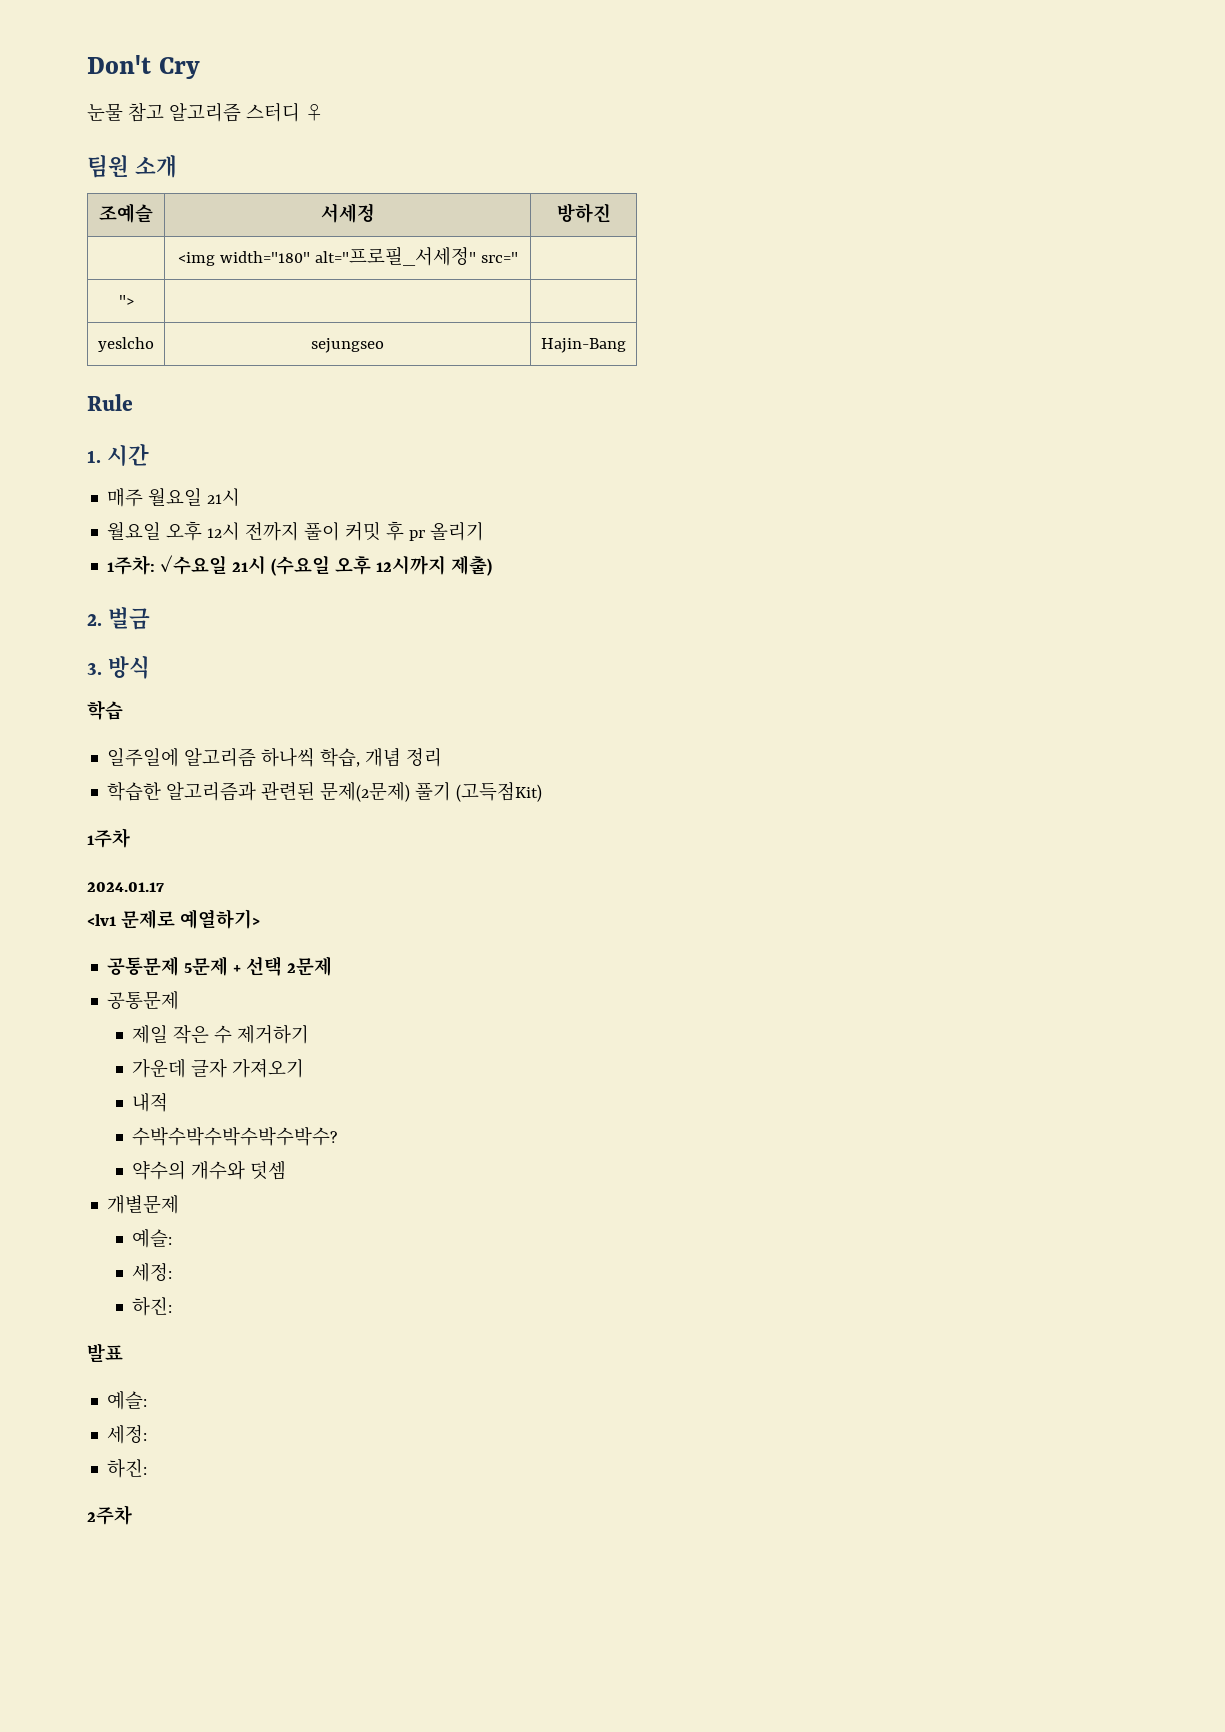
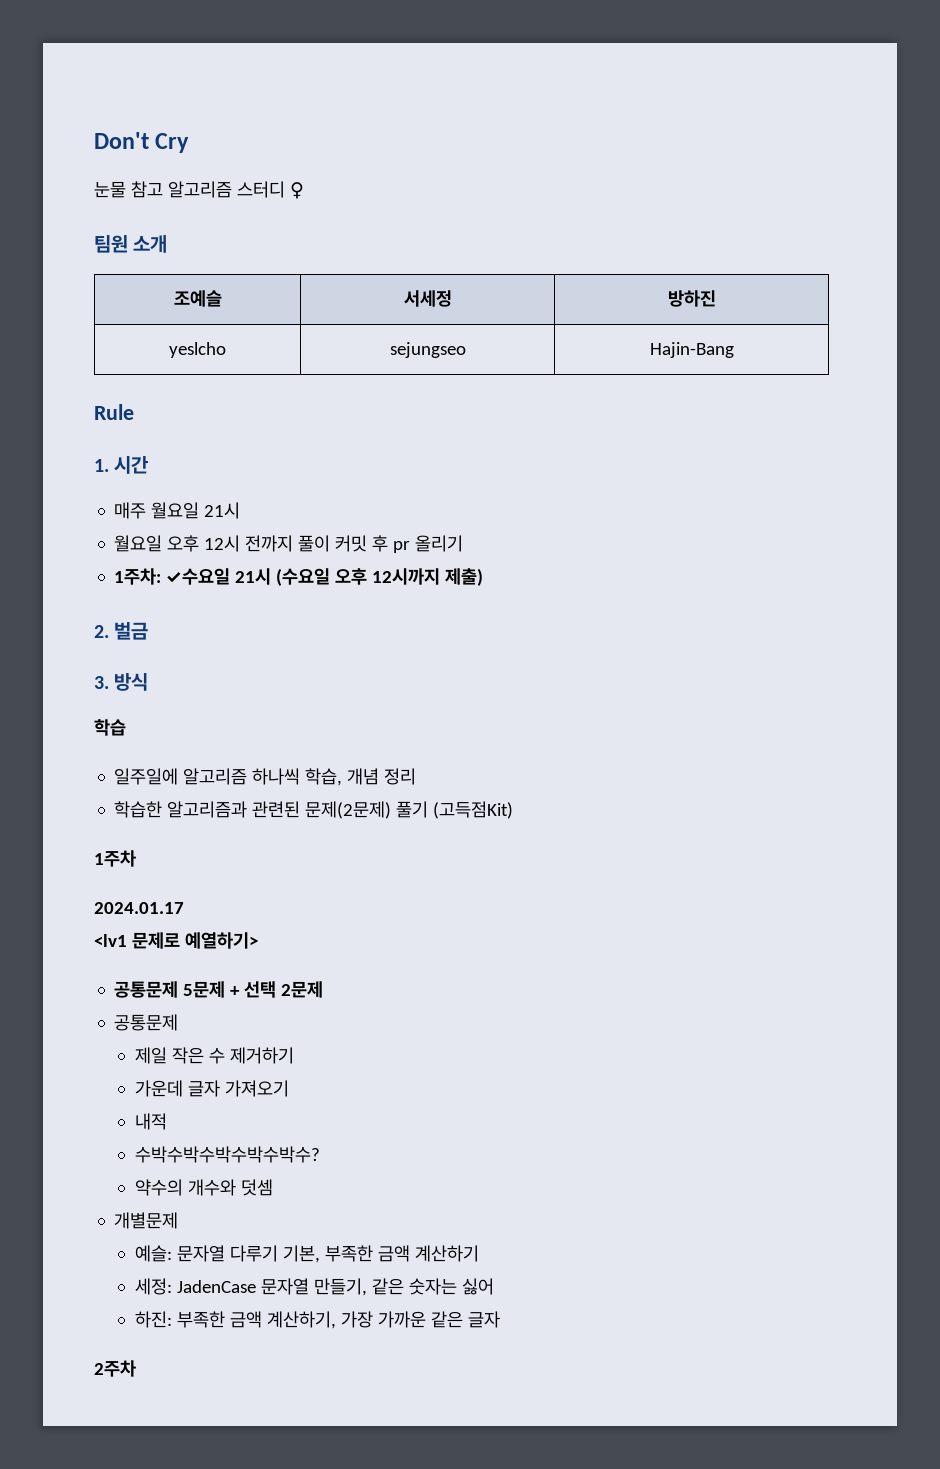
[177,246,518,266] [118,295,134,306] // | <img width="180" alt="프로필_서세정" src=" | // "> | | -> (716, 298) none
[132,1263,173,1282] [132,1297,173,1316] [87,1343,123,1362] [107,1391,148,1410] [107,1425,148,1444] [107,1459,148,1478] // 세정: // 하진: // 발표 // 예슬: // 세정: // 하진: -> [176,1245,479,1263] [134,1278,494,1296] [134,1311,500,1329] 문자열 다루기 기본, 부족한 금액 계산하기 // 세정: JadenCase 문자열 만들기, 같은 숫자는 싫어 // 하진: 부족한 금액 계산하기, 가장 가까운 같은 글자

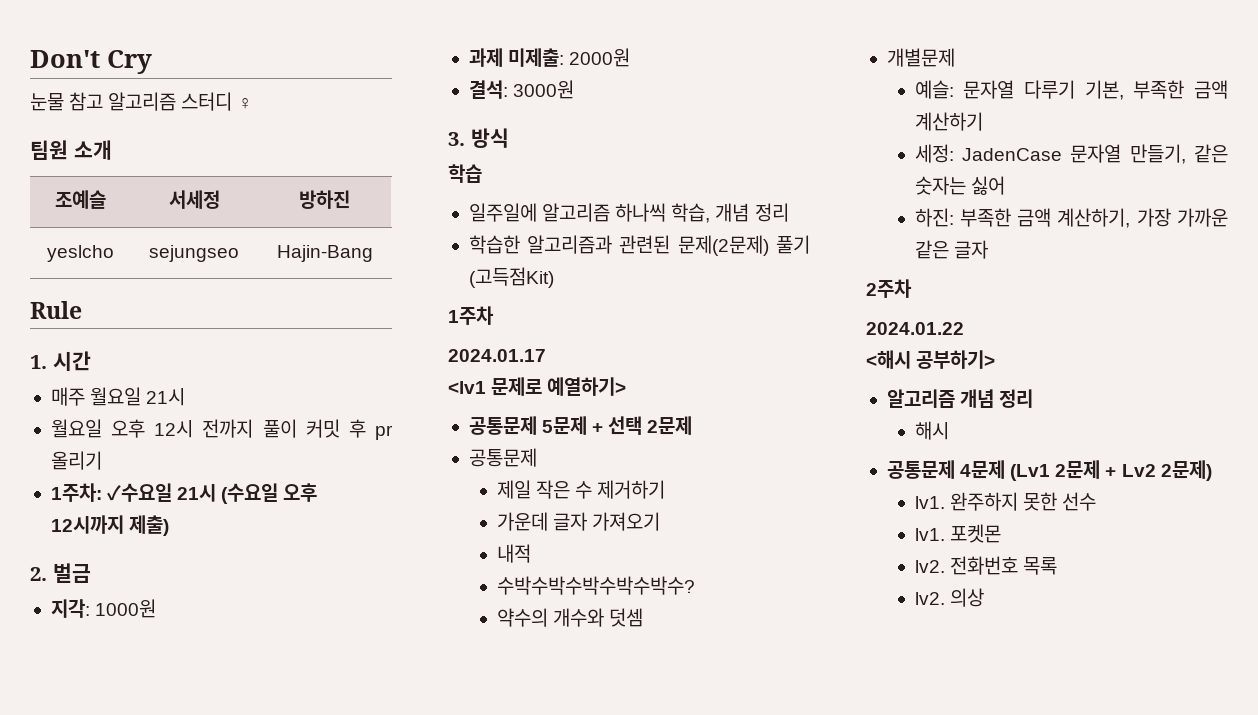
(149, 631) none -> [50,599,157,618] [468,48,631,67] [468,80,575,99] // 지각: 1000원 // 과제 미제출: 2000원 // 결석: 3000원
(136, 1368) none -> [866,322,964,335] [866,350,996,369] [886,389,1034,408] [914,421,949,440] [886,460,1212,481] [914,492,1097,511] [914,524,1001,543] [914,556,1057,575] [914,588,984,607] // 2024.01.22 // <해시 공부하기> // 알고리즘 개념 정리 // 해시 // 공통문제 4문제 (Lv1 2문제 + Lv2 2문제) // lv1. 완주하지 못한 선수 // lv1. 포켓몬 // lv2. 전화번호 목록 // lv2. 의상

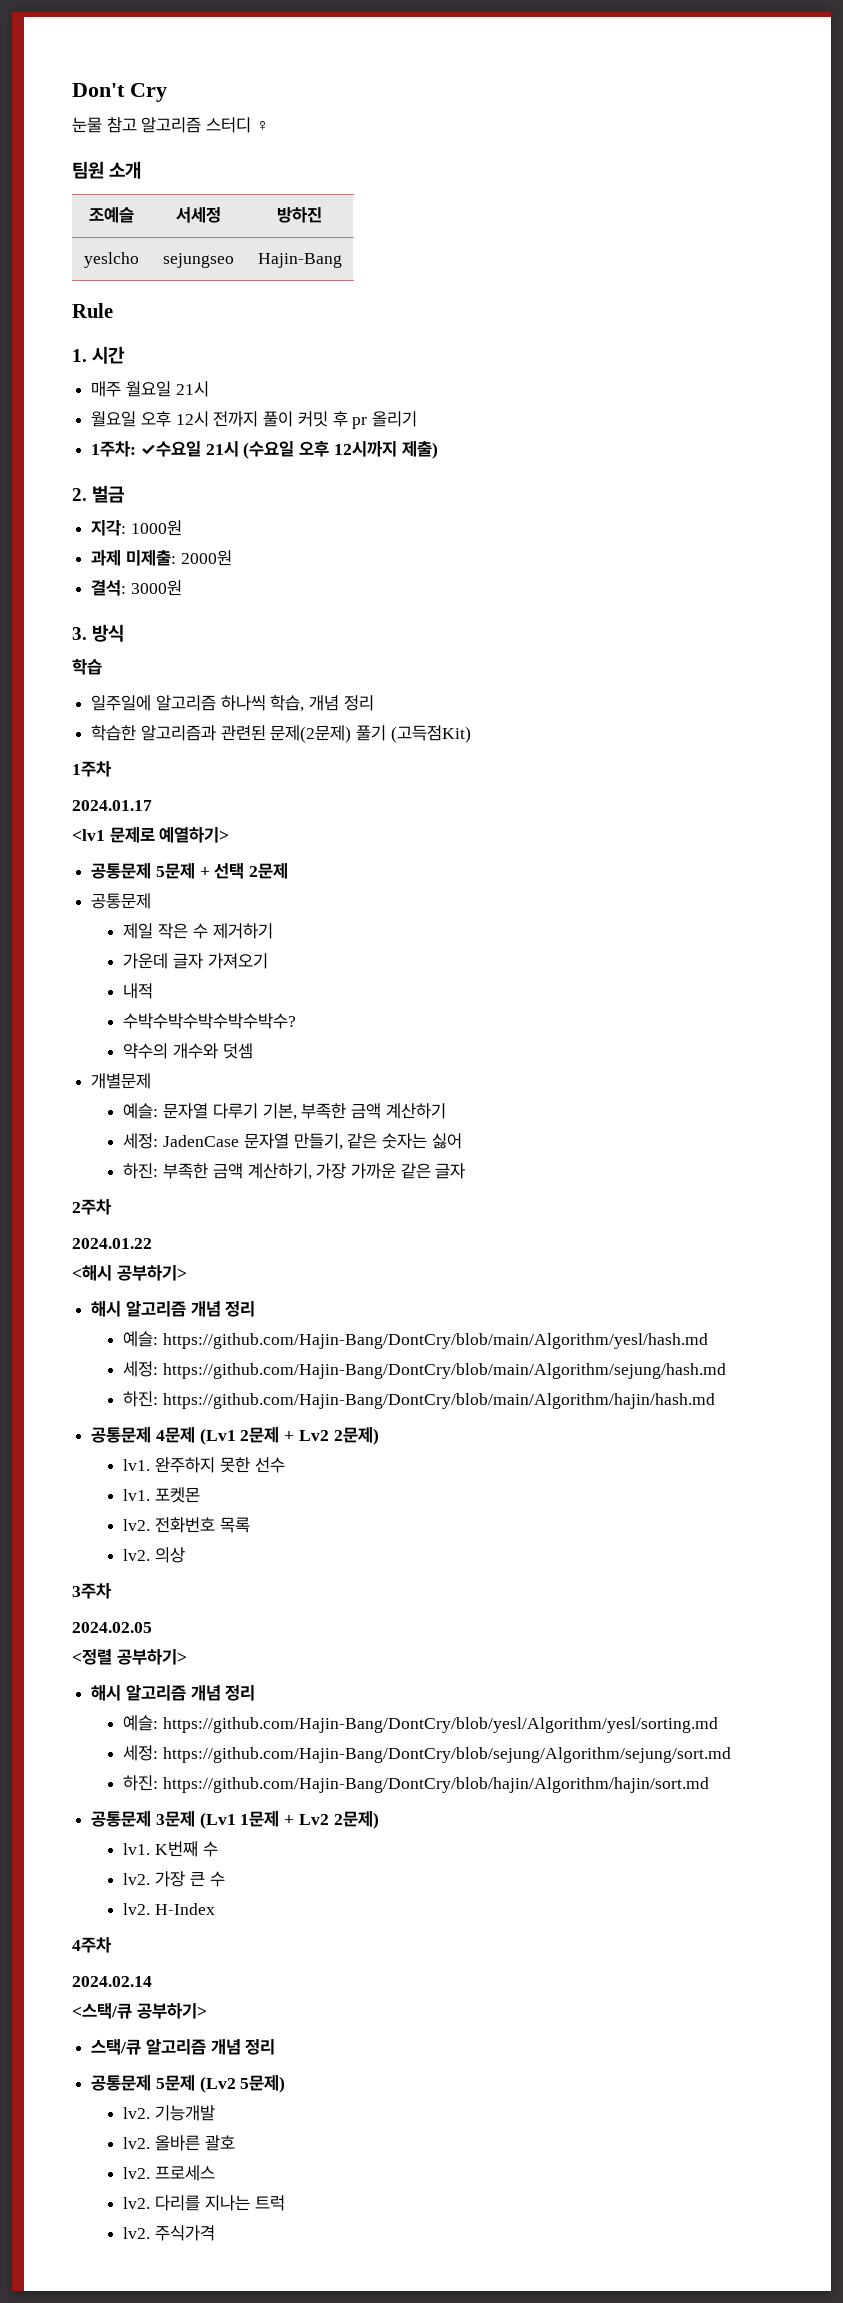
[886,389,1034,408] [914,421,949,440] 알고리즘 개념 정리 // 해시 -> [91,1301,256,1317] [123,1331,709,1349] [123,1361,727,1379] [123,1391,716,1409] 해시 알고리즘 개념 정리 // 예슬: https://github.com/Hajin-Bang/DontCry/blob/main/Algorithm/yesl/hash.md // 세정: https://github.com/Hajin-Bang/DontCry/blob/main/Algorithm/sejung/hash.md // 하진: https://github.com/Hajin-Bang/DontCry/blob/main/Algorithm/hajin/hash.md
(984, 597) none -> [72,1583,112,1599] [72,1622,152,1633] [72,1649,187,1665] [91,1685,256,1701] [123,1715,719,1733] [123,1745,732,1763] [123,1775,710,1793] [91,1811,379,1829] [123,1841,218,1857] [123,1871,225,1887] [123,1903,216,1915] [72,1937,112,1953] [72,1976,152,1987] [72,2003,207,2019] [91,2039,276,2055] [91,2075,286,2093] [123,2105,216,2121] [123,2135,235,2151] [123,2165,216,2181] [123,2195,285,2211] [123,2225,216,2241] // 3주차 // 2024.02.05 // <정렬 공부하기> // 해시 알고리즘 개념 정리 // 예슬: https://github.com/Hajin-Bang/DontCry/blob/yesl/Algorithm/yesl/sorting.md // 세정: https://github.com/Hajin-Bang/DontCry/blob/sejung/Algorithm/sejung/sort.md // 하진: https://github.com/Hajin-Bang/DontCry/blob/hajin/Algorithm/hajin/sort.md // 공통문제 3문제 (Lv1 1문제 + Lv2 2문제) // lv1. K번째 수 // lv2. 가장 큰 수 // lv2. H-Index // 4주차 // 2024.02.14 // <스택/큐 공부하기> // 스택/큐 알고리즘 개념 정리 // 공통문제 5문제 (Lv2 5문제) // lv2. 기능개발 // lv2. 올바른 괄호 // lv2. 프로세스 // lv2. 다리를 지나는 트럭 // lv2. 주식가격

